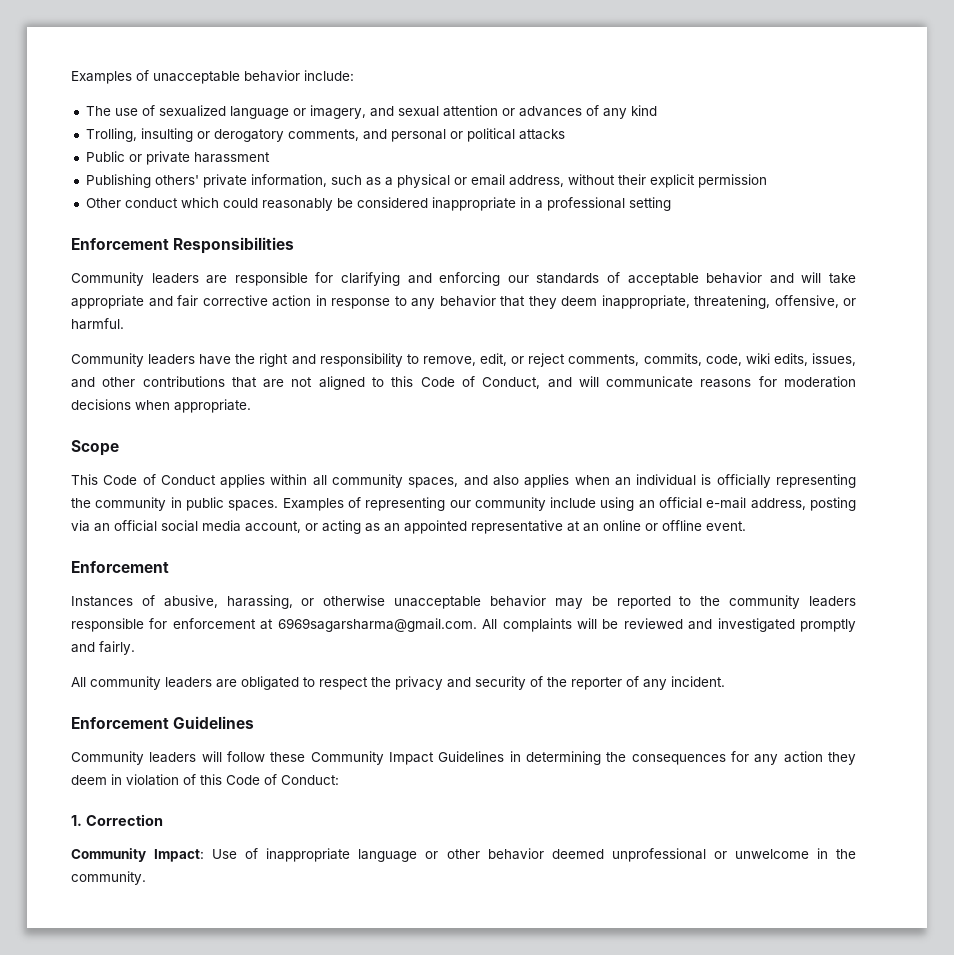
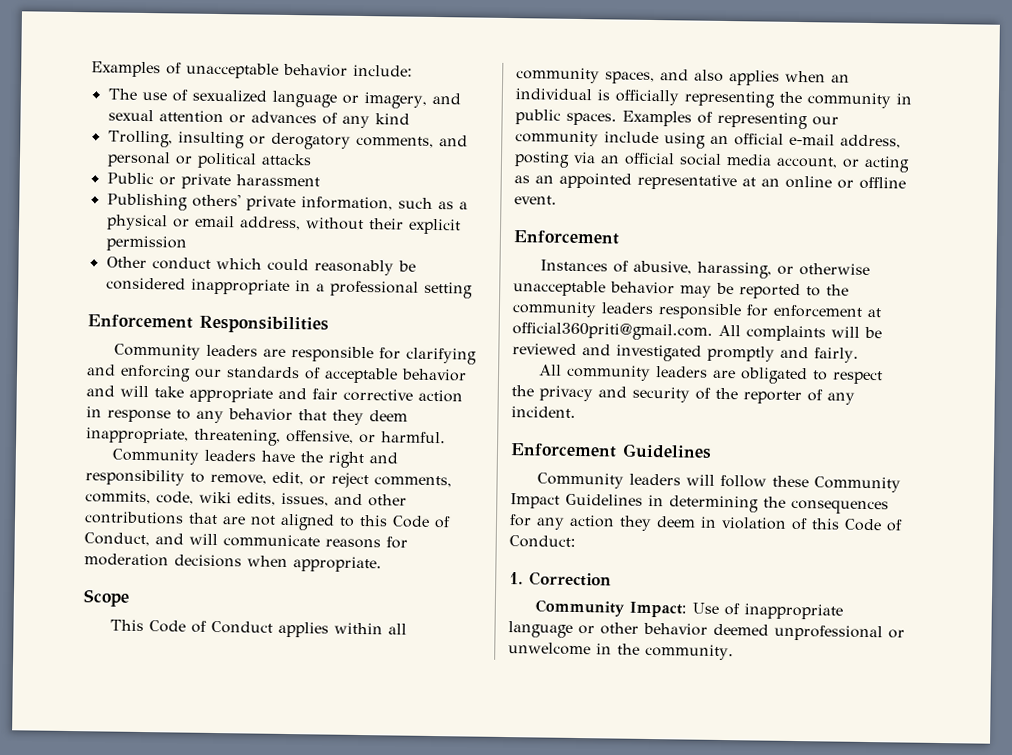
[277,618,477,632] 6969sagarsharma@gmail.com. -> [512,322,713,341] official360priti@gmail.com.

